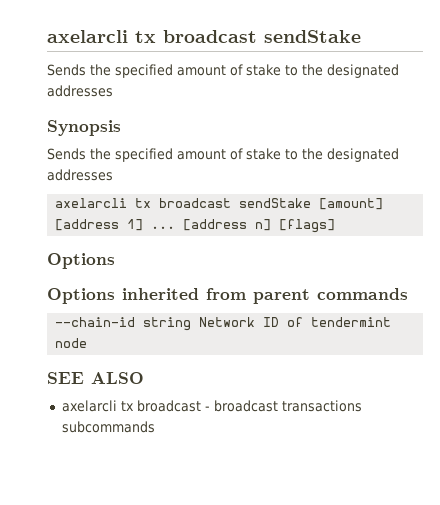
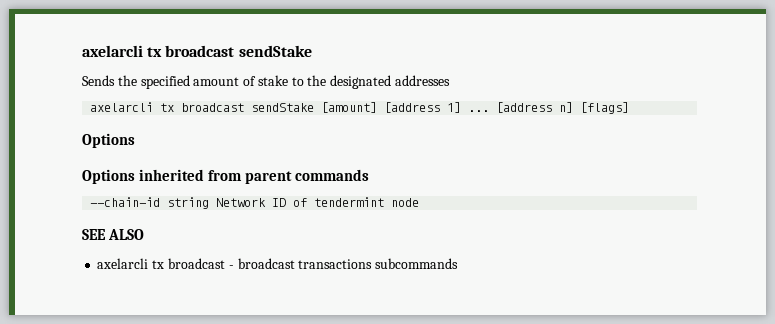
[47,120,121,136] [47,148,399,162] [47,169,113,181] // Synopsis // Sends the specified amount of stake to the designated addresses -> (451, 80) none

